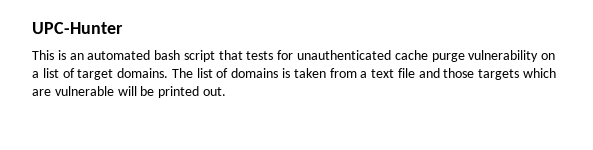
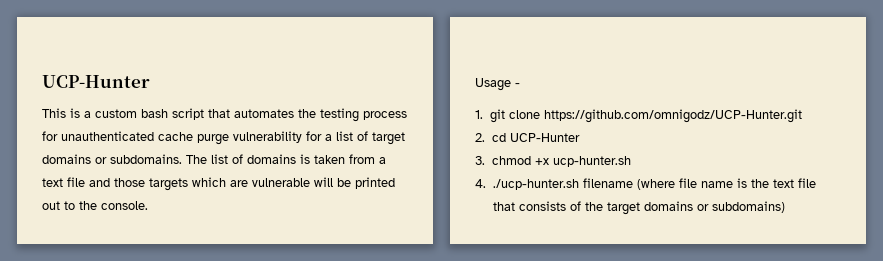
[32,22,123,34] UPC-Hunter -> [42,75,150,88] UCP-Hunter
[69,50,151,60] an automated -> [84,109,137,118] a custom
[246,51,274,60] tests -> [234,108,407,122] automates the testing process
[541,53,556,60] on -> [306,131,322,141] for
[117,68,169,78] domains. -> [42,154,182,164] domains or subdomains.
[202,87,226,96] out. -> [42,201,148,210] [475,78,520,91] [475,109,802,123] [475,133,580,142] [475,156,631,167] [475,178,816,190] [492,201,785,215] out to the console. // Usage - // 1. git clone https://github.com/omnigodz/UCP-Hunter.git // 2. cd UCP-Hunter // 3. chmod +x ucp-hunter.sh // 4. ./ucp-hunter.sh filename (where file name is the text file that consists of the target domains or subdomains)

